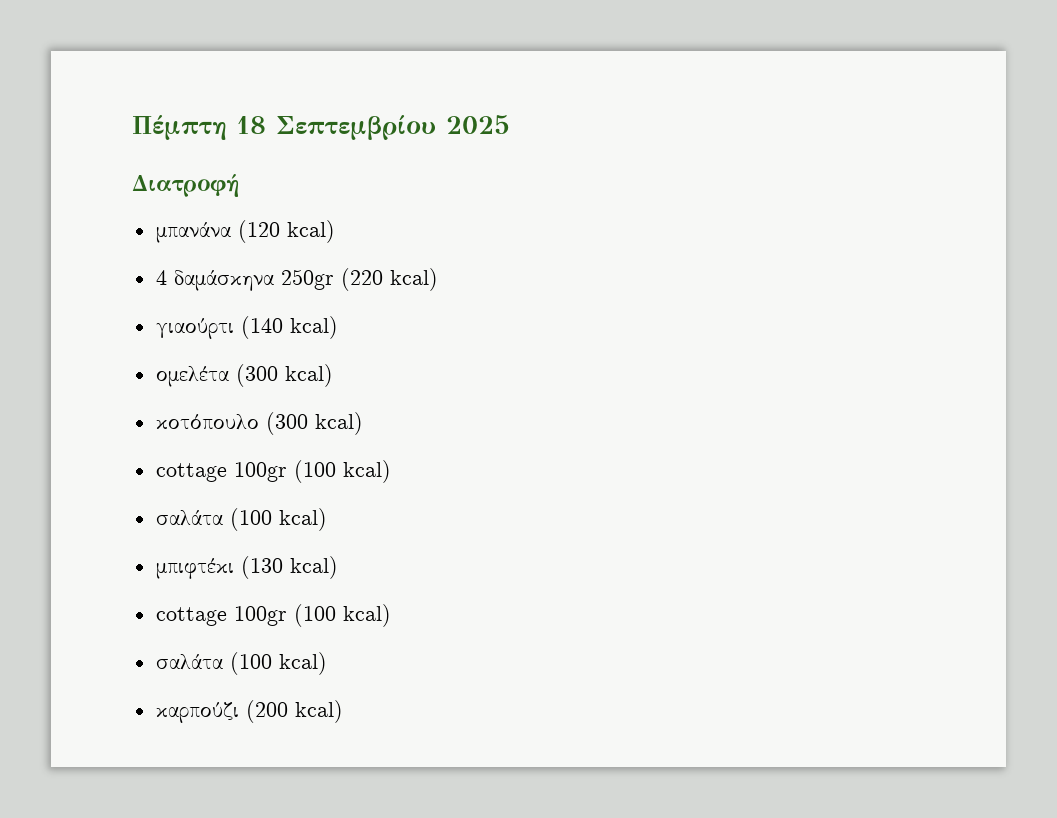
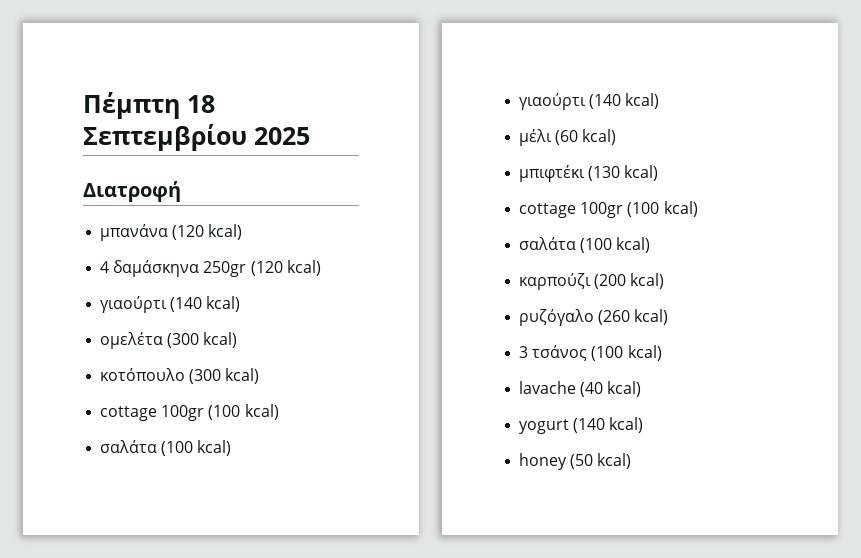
[340,268,383,291] (220 -> [250,261,283,276] (120
(327, 519) none -> [519,93,660,110] [519,129,617,146] // γιαούρτι (140 kcal) // μέλι (60 kcal)
(343, 711) none -> [519,309,669,326] [519,345,662,361] [519,381,642,397] [519,417,644,434] [519,453,632,470] // ρυζόγαλο (260 kcal) // 3 τσάνος (100 kcal) // lavache (40 kcal) // yogurt (140 kcal) // honey (50 kcal)

